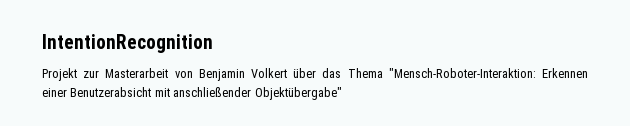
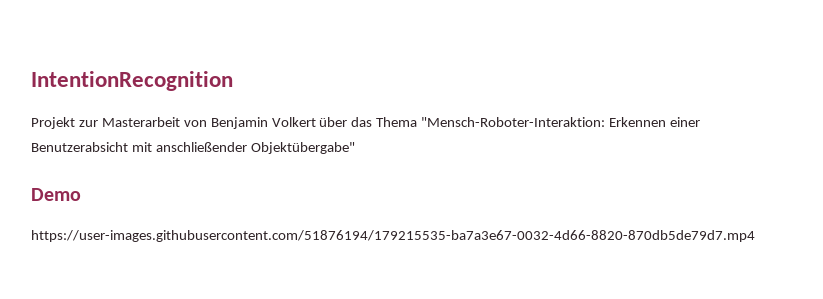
(342, 93) none -> [31,188,81,201] [31,230,755,242] // Demo // https://user-images.githubusercontent.com/51876194/179215535-ba7a3e67-0032-4d66-8820-870db5de79d7.mp4

